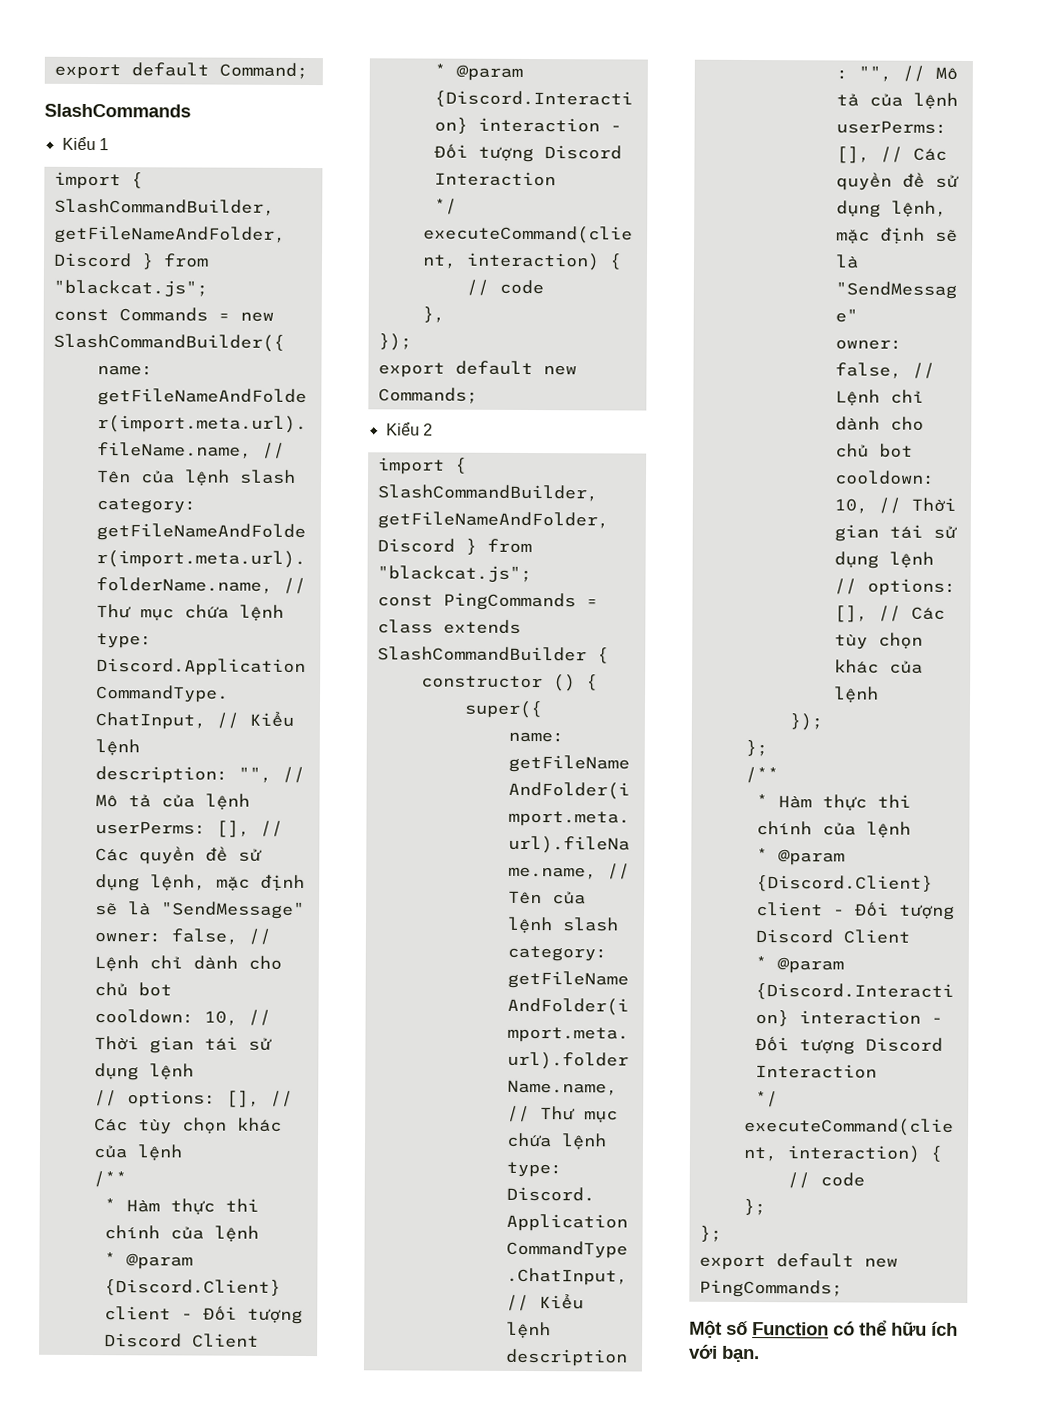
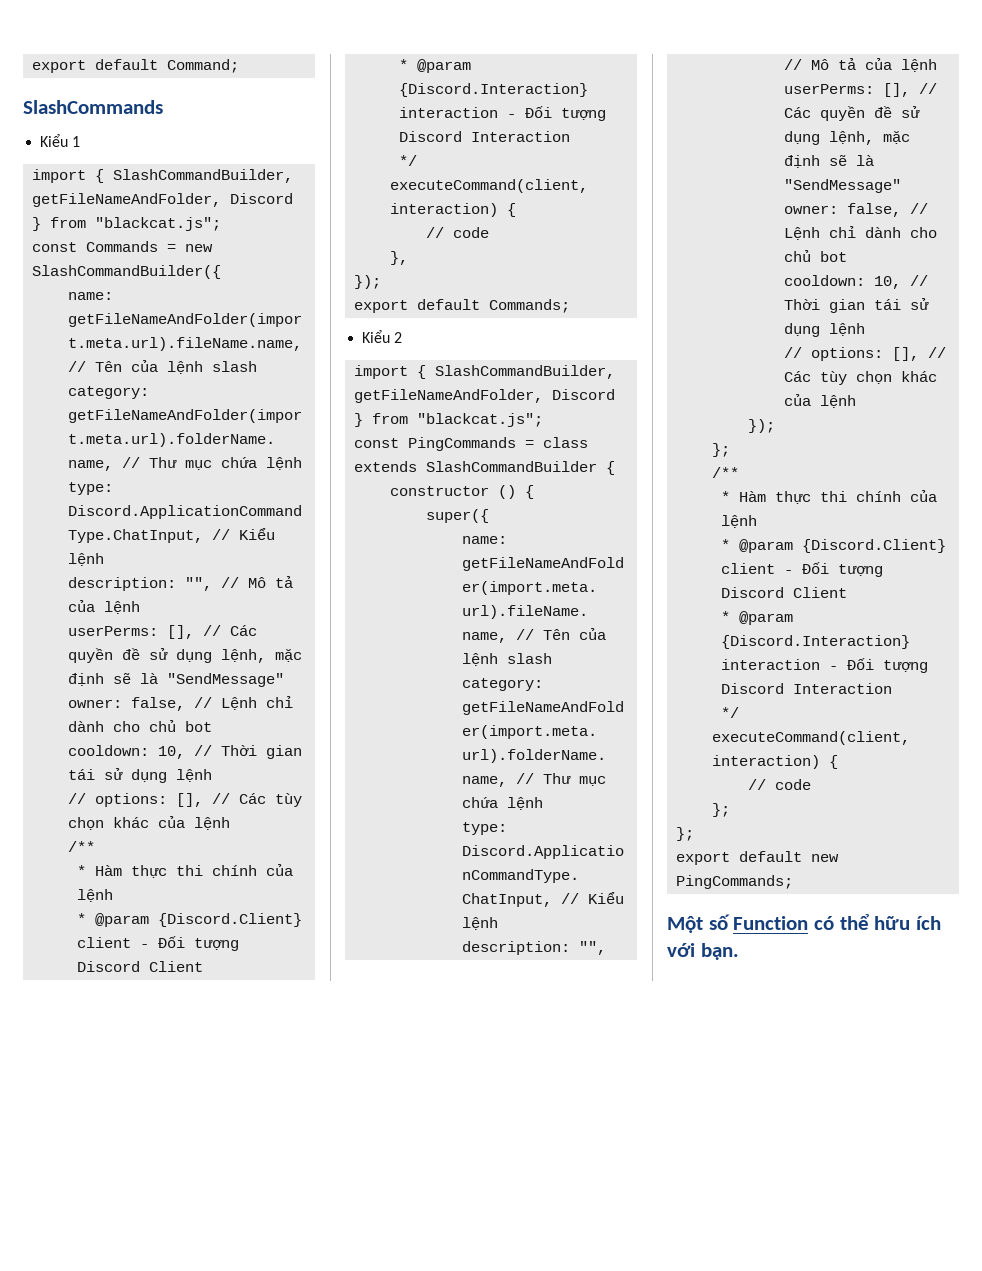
[542,365,577,376] new -> (481, 304) none

